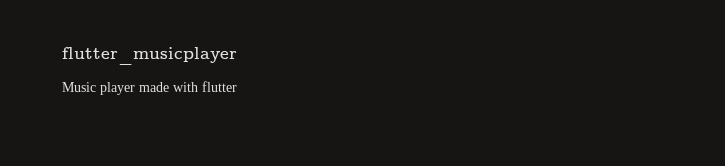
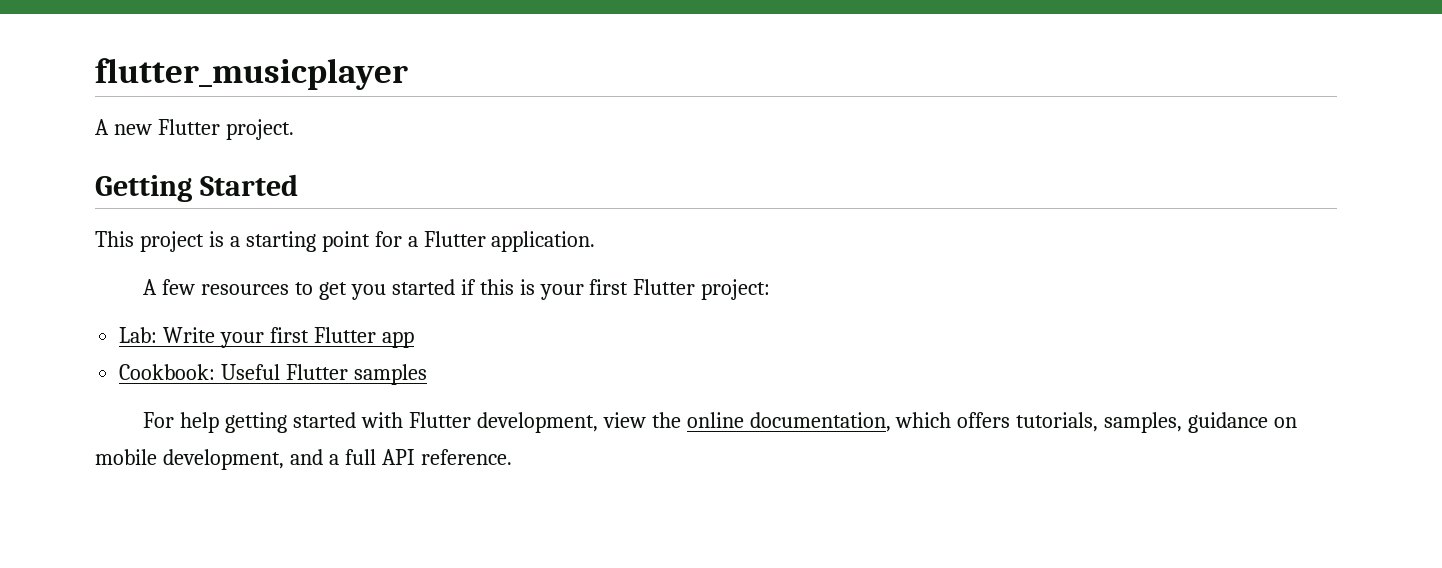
[62,81,237,95] Music player made with flutter -> [95,119,294,140] [95,174,298,202] [95,231,596,252] [143,279,771,300] [119,327,414,348] [119,364,428,385] [143,412,1298,433] [95,449,512,470] A new Flutter project. // Getting Started // This project is a starting point for a Flutter application. // A few resources to get you started if this is your first Flutter project: // Lab: Write your first Flutter app // Cookbook: Useful Flutter samples // For help getting started with Flutter development, view the online documentation, which offers tutorials, samples, guidance on mobile development, and a full API reference.

